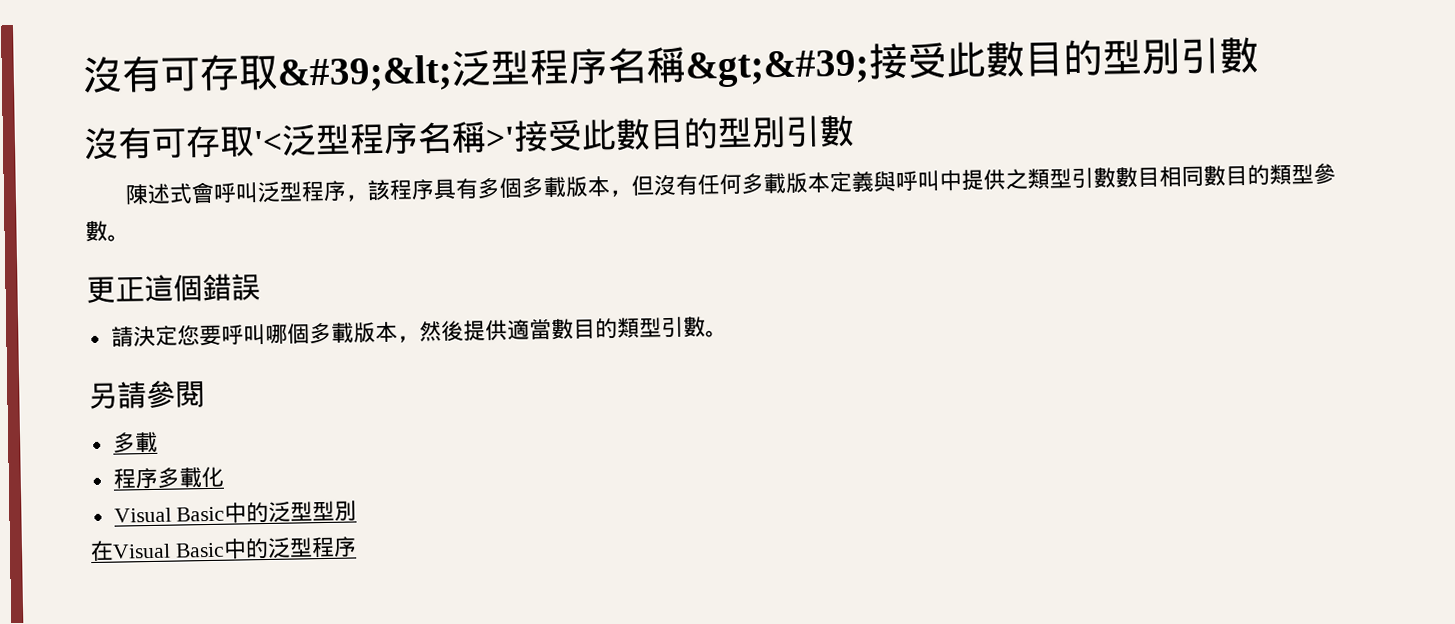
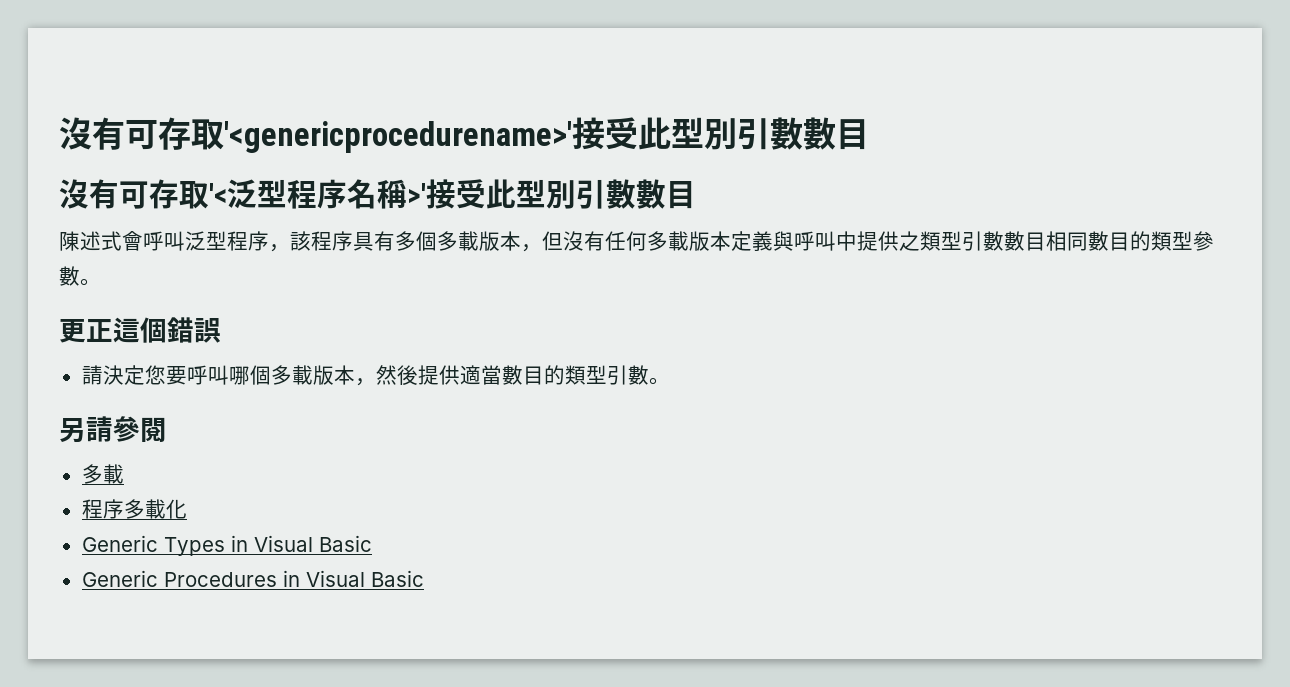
[82,36,1259,94] 沒有可存取&#39;&lt;泛型程序名稱&gt;&#39;接受此數目的型別引數 -> [59,117,869,153] 沒有可存取'<genericprocedurename>'接受此型別引數數目
[615,114,855,151] 數目的型別引數 -> [516,179,696,209] 型別引數數目
[113,500,358,524] [90,536,357,562] Visual Basic中的泛型型別 // 在Visual Basic中的泛型程序 -> [81,535,372,556] [81,570,424,587] Generic Types in Visual Basic // Generic Procedures in Visual Basic

